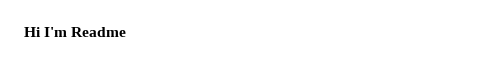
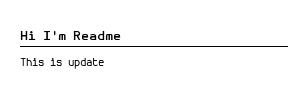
(127, 32) none -> [20,58,104,69] // This is update

